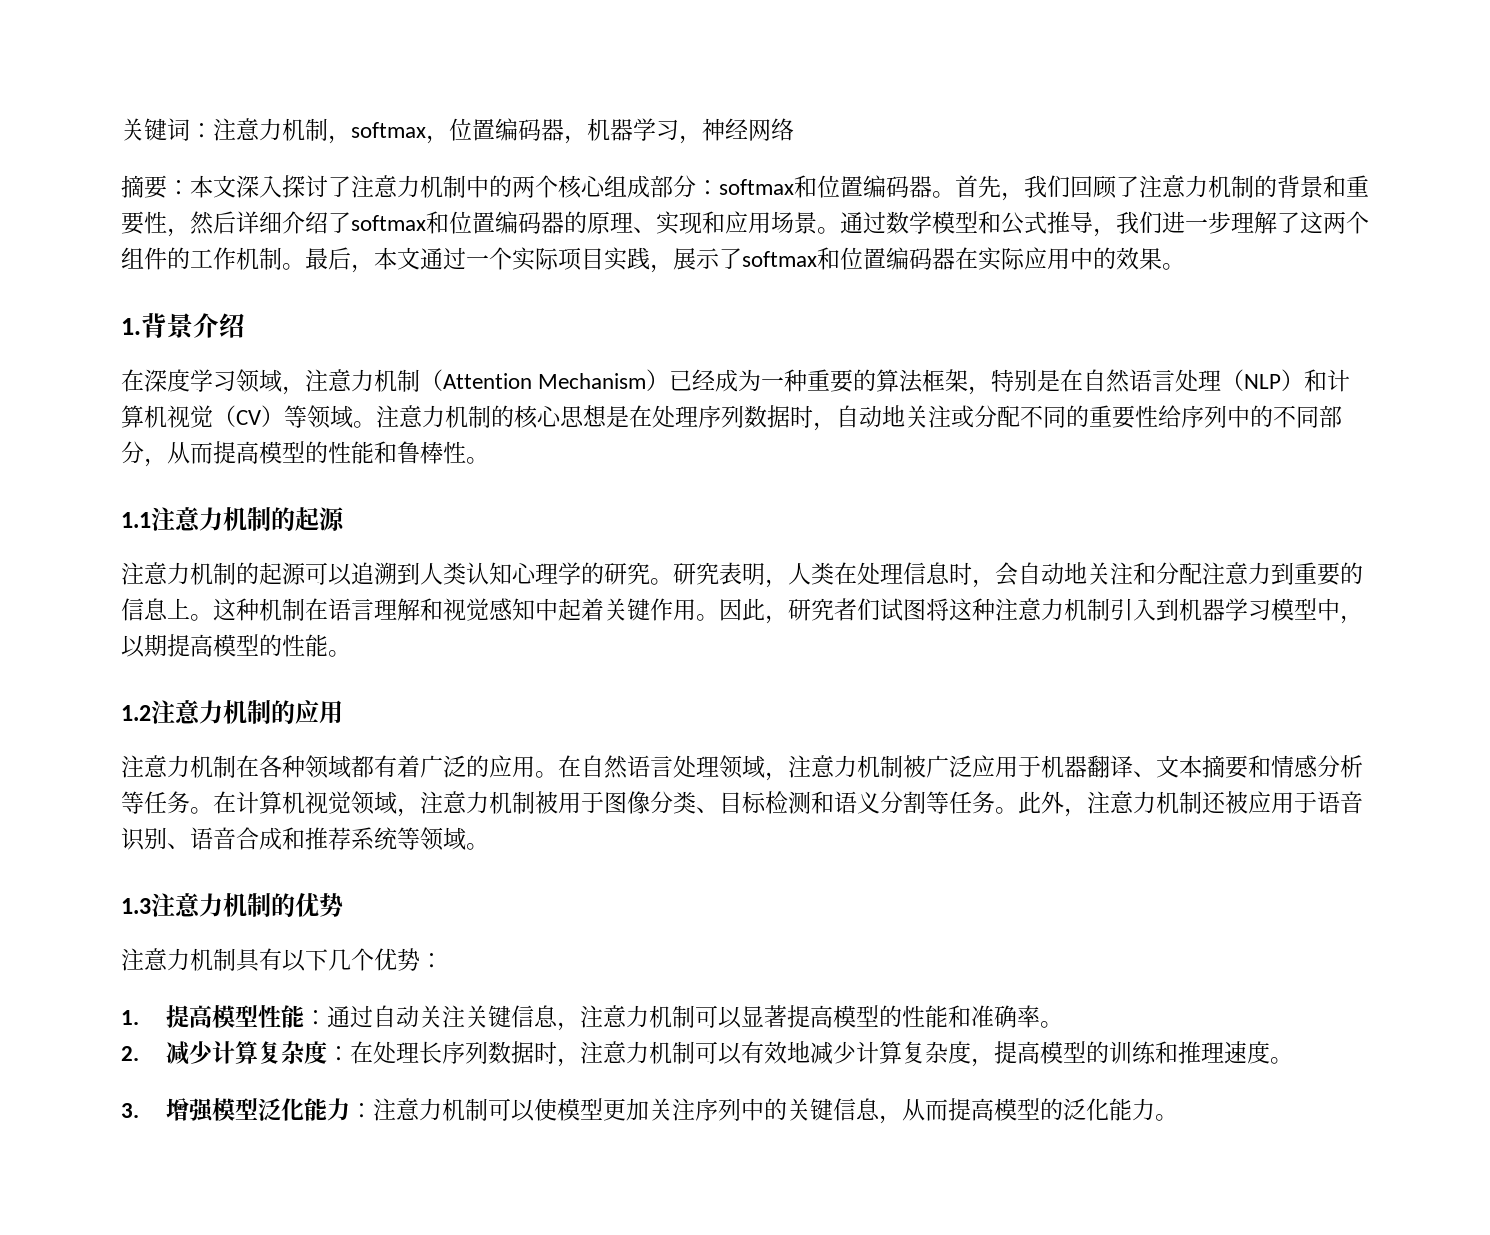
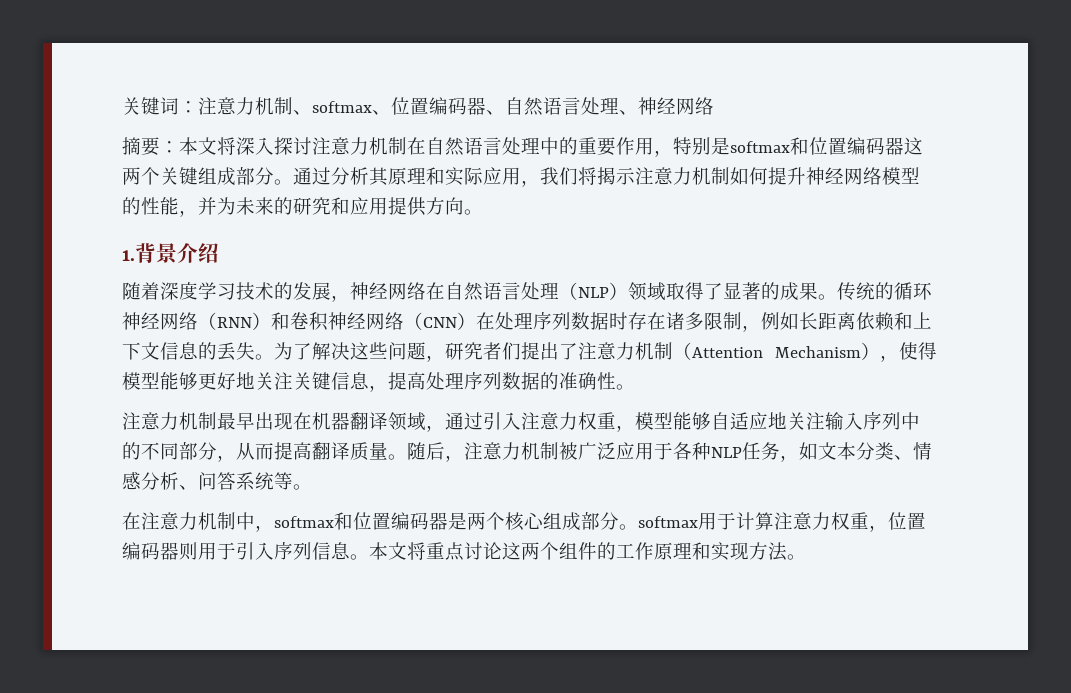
[328,118,702,144] ，softmax，位置编码器，机器学习， -> [293,97,638,116] 、softmax、位置编码器、自然语言处理、
(236, 186) none -> [217,137,236,155] 将
[328,175,1369,201] [121,211,1369,237] [121,247,1162,273] 了注意力机制中的两个核心组成部分：softmax和位置编码器。首先，我们回顾了注意力机制的背景和重要性，然后详细介绍了softmax和位置编码器的原理、实现和应用场景。通过数学模型和公式推导，我们进一步理解了这两个组件的工作机制。最后，本文通过一个实际项目实践，展示了softmax和位置编码器在实际应用中的效果 -> [312,137,923,157] [122,167,920,187] [122,197,464,217] 注意力机制在自然语言处理中的重要作用，特别是softmax和位置编码器这两个关键组成部分。通过分析其原理和实际应用，我们将揭示注意力机制如何提升神经网络模型的性能，并为未来的研究和应用提供方向
[121,369,144,392] 在 -> [122,282,160,300] 随着
[236,369,1061,395] 领域，注意力机制（Attention Mechanism）已经成为一种重要的算法框架，特别是 -> [236,282,426,302] 技术的发展，神经网络
[1304,369,1351,392] [121,405,1181,431] 和计算机视觉（CV）等领域。注意力机制的核心思想是在处理序列数据时，自动地关注或分配不同的重要性给 -> [628,282,932,301] [122,312,932,332] [122,342,937,362] [122,372,635,392] [122,412,863,432] 领域取得了显著的成果。传统的循环神经网络（RNN）和卷积神经网络（CNN）在处理序列数据时存在诸多限制，例如长距离依赖和上下文信息的丢失。为了解决这些问题，研究者们提出了注意力机制（Attention Mechanism），使得模型能够更好地关注关键信息，提高处理序列数据的准确性。 // 注意力机制最早出现在机器翻译领域，通过引入注意力权重，模型能够自适应地关注输入
[259,441,489,464] [121,507,345,532] [121,562,1363,588] [121,598,1363,624] [121,634,351,658] [121,700,343,725] [121,755,765,779] 模型的性能和鲁棒性。 // 1.1注意力机制的起源 // 注意力机制的起源可以追溯到人类认知心理学的研究。研究表明，人类在处理信息时，会自动地关注和分配注意力到重要的信息上。这种机制在语言理解和视觉感知中起着关键作用。因此，研究者们试图将这种注意力机制引入到机器学习模型中，以期提高模型的性能。 // 1.2注意力机制的应用 // 注意力机制在各种领域都有着广泛的应用。在自然语言处理领域 -> [312,442,445,461] 翻译质量。随后
[1041,755,1363,779] [121,791,1363,817] [121,827,489,851] [121,893,343,918] [121,948,443,972] [121,1005,1064,1031] [121,1041,1294,1067] [121,1098,1156,1124] 机器翻译、文本摘要和情感分析等任务。在计算机视觉领域，注意力机制被用于图像分类、目标检测和语义分割等任务。此外，注意力机制还被应用于语音识别、语音合成和推荐系统等领域。 // 1.3注意力机制的优势 // 注意力机制具有以下几个优势： // 1.提高模型性能：通过自动关注关键信息，注意力机制可以显著提高模型的性能和准确率。 // 2.减少计算复杂度：在处理长序列数据时，注意力机制可以有效地减少计算复杂度，提高模型的训练和推理速度。 // 3.增强模型泛化能力：注意力机制可以使模型更加关注序列中的关键信息，从而提高模型的泛化能力 -> [673,442,932,462] [122,472,312,490] [122,512,926,532] [122,542,787,561] 各种NLP任务，如文本分类、情感分析、问答系统等。 // 在注意力机制中，softmax和位置编码器是两个核心组成部分。softmax用于计算注意力权重，位置编码器则用于引入序列信息。本文将重点讨论这两个组件的工作原理和实现方法

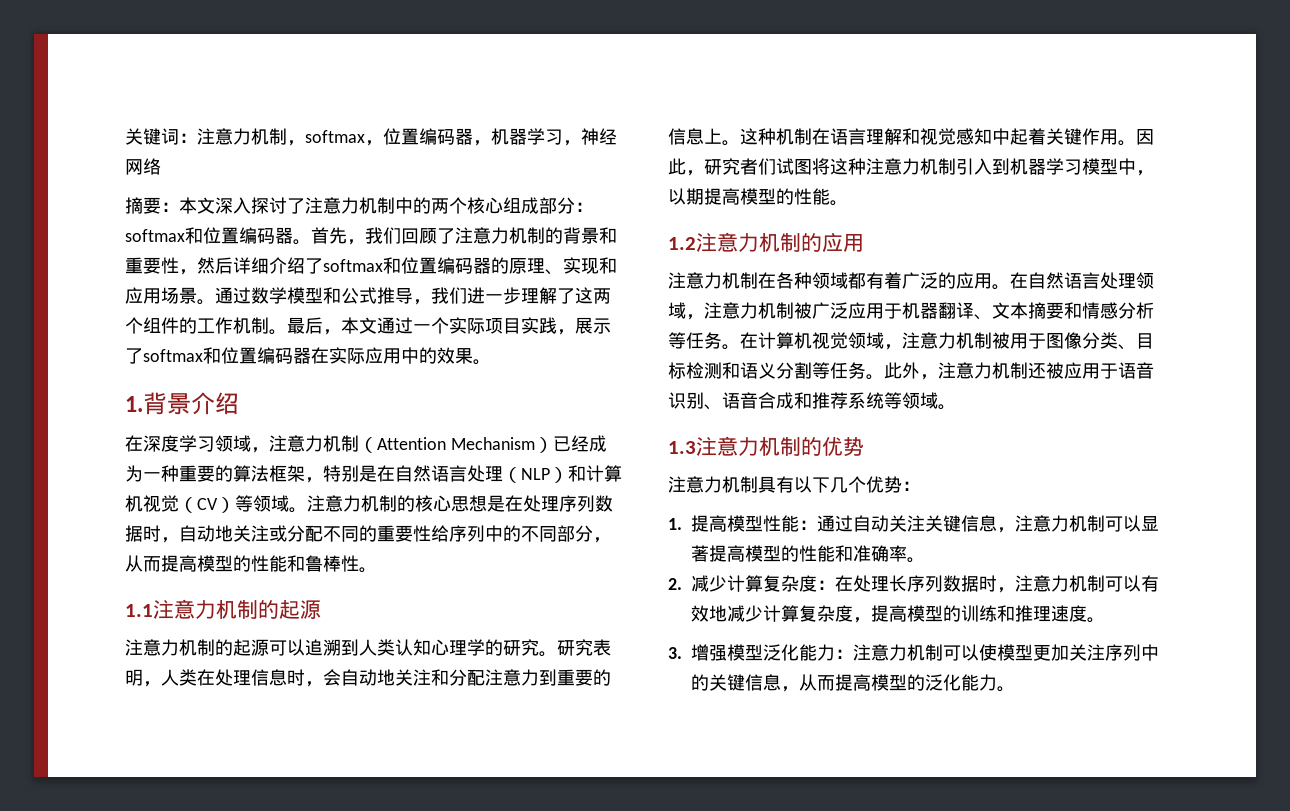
[293,97,638,116] 、softmax、位置编码器、自然语言处理、 -> [287,128,581,146] ，softmax，位置编码器，机器学习，
[217,137,236,155] 将 -> (215, 205) none
[312,137,923,157] [122,167,920,187] [122,197,464,217] 注意力机制在自然语言处理中的重要作用，特别是softmax和位置编码器这两个关键组成部分。通过分析其原理和实际应用，我们将揭示注意力机制如何提升神经网络模型的性能，并为未来的研究和应用提供方向 -> [287,197,593,214] [125,227,617,245] [125,257,617,275] [125,287,611,305] [125,317,611,335] [125,347,473,364] 了注意力机制中的两个核心组成部分：softmax和位置编码器。首先，我们回顾了注意力机制的背景和重要性，然后详细介绍了softmax和位置编码器的原理、实现和应用场景。通过数学模型和公式推导，我们进一步理解了这两个组件的工作机制。最后，本文通过一个实际项目实践，展示了softmax和位置编码器在实际应用中的效果
[122,282,160,300] 随着 -> [125,435,143,452] 在
[236,282,426,302] 技术的发展，神经网络 -> [215,435,607,453] [125,465,377,483] 领域，注意力机制（Attention Mechanism）已经成为一种重要的算法框架，特别是
[628,282,932,301] [122,312,932,332] [122,342,937,362] [122,372,635,392] [122,412,863,432] 领域取得了显著的成果。传统的循环神经网络（RNN）和卷积神经网络（CNN）在处理序列数据时存在诸多限制，例如长距离依赖和上下文信息的丢失。为了解决这些问题，研究者们提出了注意力机制（Attention Mechanism），使得模型能够更好地关注关键信息，提高处理序列数据的准确性。 // 注意力机制最早出现在机器翻译领域，通过引入注意力权重，模型能够自适应地关注输入 -> [568,465,622,482] [125,495,613,513] [125,525,449,543] 和计算机视觉（CV）等领域。注意力机制的核心思想是在处理序列数据时，自动地关注或分配不同的重要性给
[312,442,445,461] 翻译质量。随后 -> [197,555,377,573] [125,599,321,620] [125,639,611,657] [125,669,611,687] [668,128,1154,146] [668,158,1154,176] [668,188,848,206] [668,232,864,252] [668,272,1154,290] [668,302,686,319] 模型的性能和鲁棒性。 // 1.1注意力机制的起源 // 注意力机制的起源可以追溯到人类认知心理学的研究。研究表明，人类在处理信息时，会自动地关注和分配注意力到重要的信息上。这种机制在语言理解和视觉感知中起着关键作用。因此，研究者们试图将这种注意力机制引入到机器学习模型中，以期提高模型的性能。 // 1.2注意力机制的应用 // 注意力机制在各种领域都有着广泛的应用。在自然语言处理领域
[673,442,932,462] [122,472,312,490] [122,512,926,532] [122,542,787,561] 各种NLP任务，如文本分类、情感分析、问答系统等。 // 在注意力机制中，softmax和位置编码器是两个核心组成部分。softmax用于计算注意力权重，位置编码器则用于引入序列信息。本文将重点讨论这两个组件的工作原理和实现方法 -> [902,302,1154,320] [668,332,1154,350] [668,362,1154,380] [668,392,956,410] [668,436,864,457] [668,476,920,493] [668,515,1160,533] [691,545,926,563] [668,575,1160,593] [691,605,1106,623] [668,644,1160,661] [691,674,998,692] 机器翻译、文本摘要和情感分析等任务。在计算机视觉领域，注意力机制被用于图像分类、目标检测和语义分割等任务。此外，注意力机制还被应用于语音识别、语音合成和推荐系统等领域。 // 1.3注意力机制的优势 // 注意力机制具有以下几个优势： // 1.提高模型性能：通过自动关注关键信息，注意力机制可以显著提高模型的性能和准确率。 // 2.减少计算复杂度：在处理长序列数据时，注意力机制可以有效地减少计算复杂度，提高模型的训练和推理速度。 // 3.增强模型泛化能力：注意力机制可以使模型更加关注序列中的关键信息，从而提高模型的泛化能力

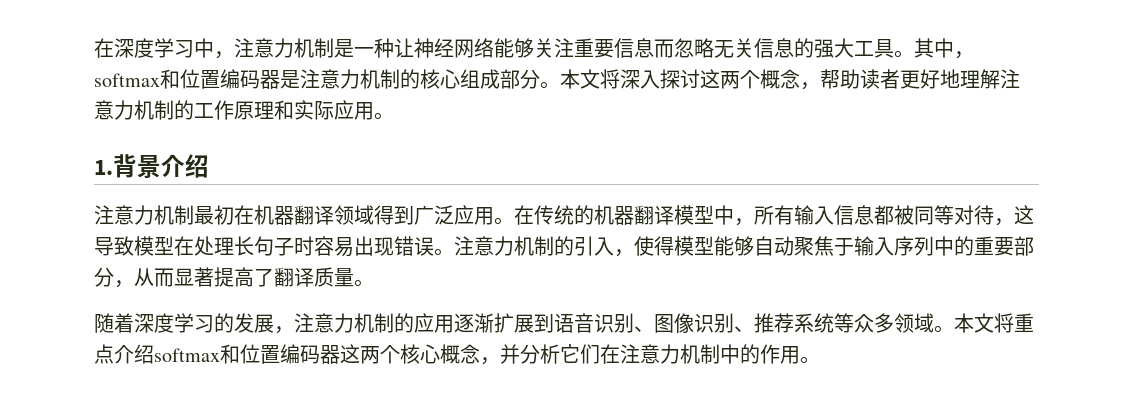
[125,128,617,146] [125,158,161,175] [125,197,593,214] [125,227,617,245] [125,257,617,275] [125,287,611,305] [125,317,611,335] [125,347,491,365] [125,392,239,415] [125,435,607,453] [125,465,622,483] [125,495,613,513] [125,525,557,543] 关键词：注意力机制，softmax，位置编码器，机器学习，神经网络 // 摘要：本文深入探讨了注意力机制中的两个核心组成部分：softmax和位置编码器。首先，我们回顾了注意力机制的背景和重要性，然后详细介绍了softmax和位置编码器的原理、实现和应用场景。通过数学模型和公式推导，我们进一步理解了这两个组件的工作机制。最后，本文通过一个实际项目实践，展示了softmax和位置编码器在实际应用中的效果。 // 1.背景介绍 // 在深度学习领域，注意力机制（Attention Mechanism）已经成为一种重要的算法框架，特别是在自然语言处理（NLP）和计算机视觉（CV）等领域。注意力机制的核心思想是在处理序列数据时，自动地关注或分配不同的重要性给序列中的不同 -> [94,38,974,59] [94,69,1020,90] [94,100,394,120] [94,154,209,178] [94,205,1034,226] [94,236,1014,257] 在深度学习中，注意力机制是一种让神经网络能够关注重要信息而忽略无关信息的强大工具。其中，softmax和位置编码器是注意力机制的核心组成部分。本文将深入探讨这两个概念，帮助读者更好地理解注意力机制的工作原理和实际应用。 // 1.背景介绍 // 注意力机制最初在机器翻译领域得到广泛应用。在传统的机器翻译模型中，所有输入信息都被同等对待，这导致模型在处理长句子时容易出现错误。注意力机制的引入，使得模型能够自动聚焦于输入序列中的重要
[161,555,377,573] [125,599,321,620] [125,639,611,657] [125,669,611,687] [668,128,1154,146] [668,158,1154,176] [668,188,848,206] [668,232,864,252] [668,272,1154,290] [668,302,1154,320] [668,332,1154,350] [668,362,1154,380] [668,392,956,410] [668,436,864,457] [668,476,920,493] [668,515,1160,533] [691,545,926,563] [668,575,1160,593] [691,605,1106,623] [668,644,1160,661] [691,674,998,692] 提高模型的性能和鲁棒性。 // 1.1注意力机制的起源 // 注意力机制的起源可以追溯到人类认知心理学的研究。研究表明，人类在处理信息时，会自动地关注和分配注意力到重要的信息上。这种机制在语言理解和视觉感知中起着关键作用。因此，研究者们试图将这种注意力机制引入到机器学习模型中，以期提高模型的性能。 // 1.2注意力机制的应用 // 注意力机制在各种领域都有着广泛的应用。在自然语言处理领域，注意力机制被广泛应用于机器翻译、文本摘要和情感分析等任务。在计算机视觉领域，注意力机制被用于图像分类、目标检测和语义分割等任务。此外，注意力机制还被应用于语音识别、语音合成和推荐系统等领域。 // 1.3注意力机制的优势 // 注意力机制具有以下几个优势： // 1.提高模型性能：通过自动关注关键信息，注意力机制可以显著提高模型的性能和准确率。 // 2.减少计算复杂度：在处理长序列数据时，注意力机制可以有效地减少计算复杂度，提高模型的训练和推理速度。 // 3.增强模型泛化能力：注意力机制可以使模型更加关注序列中的关键信息，从而提高模型的泛化能力 -> [174,267,374,287] [94,313,1034,334] [94,344,800,365] 显著提高了翻译质量。 // 随着深度学习的发展，注意力机制的应用逐渐扩展到语音识别、图像识别、推荐系统等众多领域。本文将重点介绍softmax和位置编码器这两个核心概念，并分析它们在注意力机制中的作用

